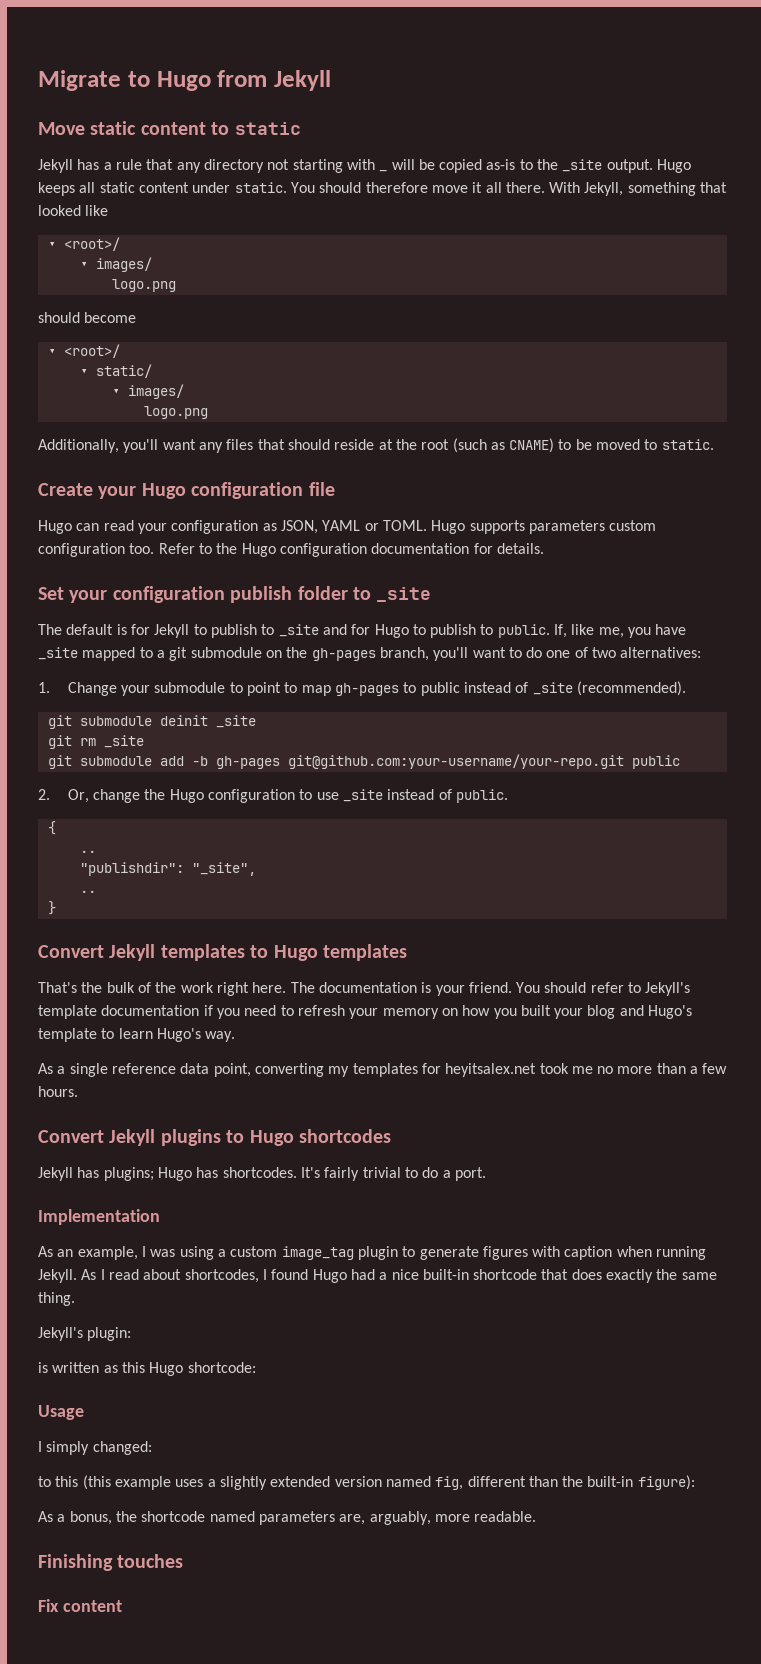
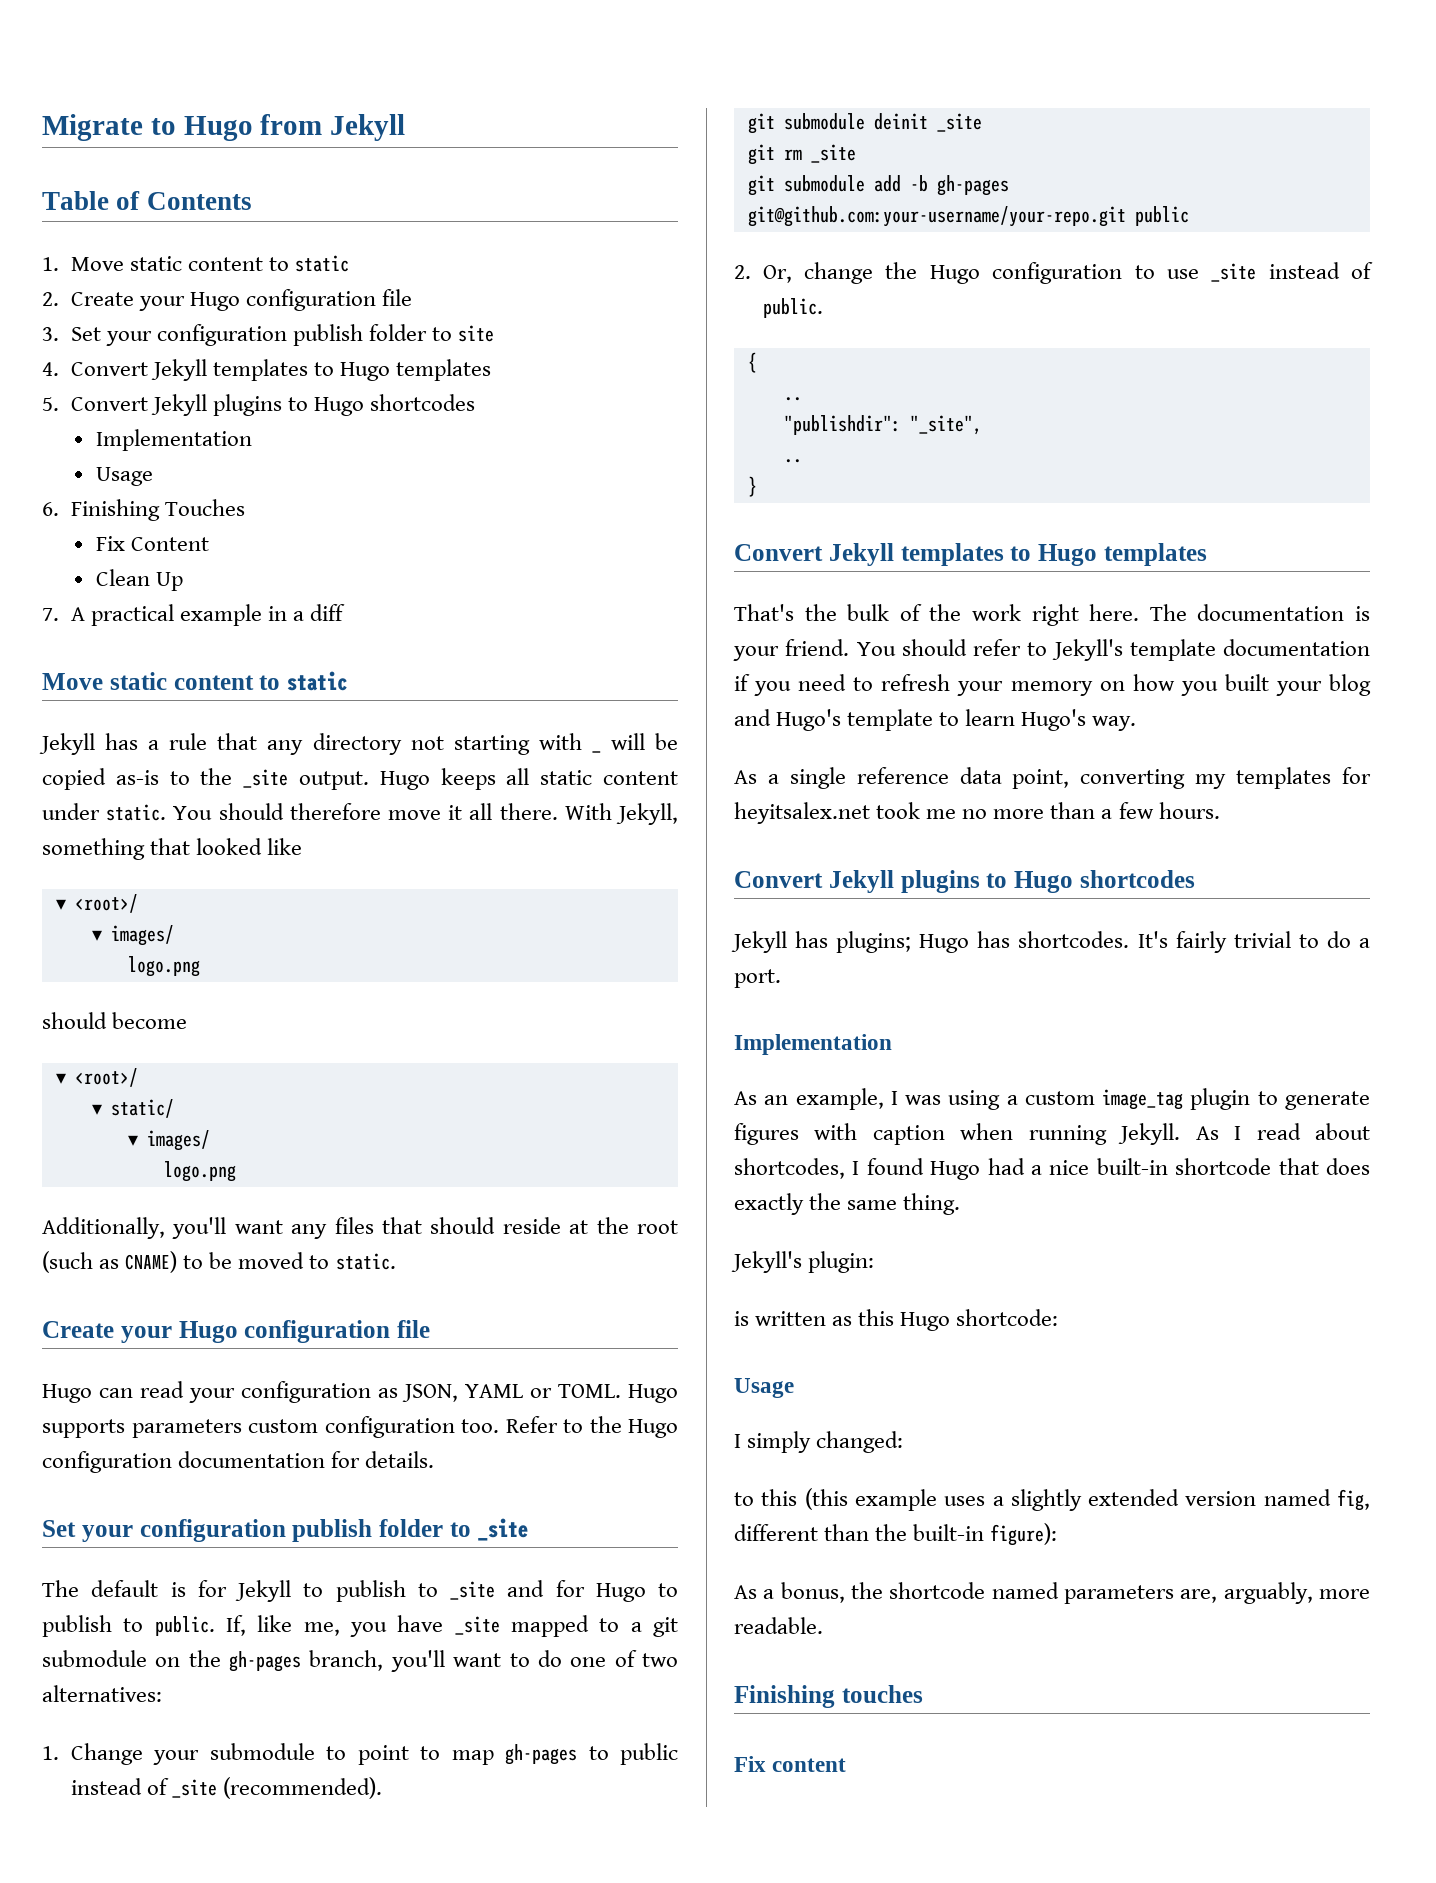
(331, 80) none -> [42,191,252,210] [42,255,350,272] [42,289,413,311] [42,324,495,346] [42,359,492,381] [42,394,476,416] [95,429,252,451] [95,467,153,486] [42,499,245,521] [95,536,209,551] [95,569,183,591] [42,604,346,626] // Table of Contents // 1. Move static content to static // 2. Create your Hugo configuration file // 3. Set your configuration publish folder to site // 4. Convert Jekyll templates to Hugo templates // 5. Convert Jekyll plugins to Hugo shortcodes // Implementation // Usage // 6. Finishing Touches // Fix Content // Clean Up // 7. A practical example in a diff

